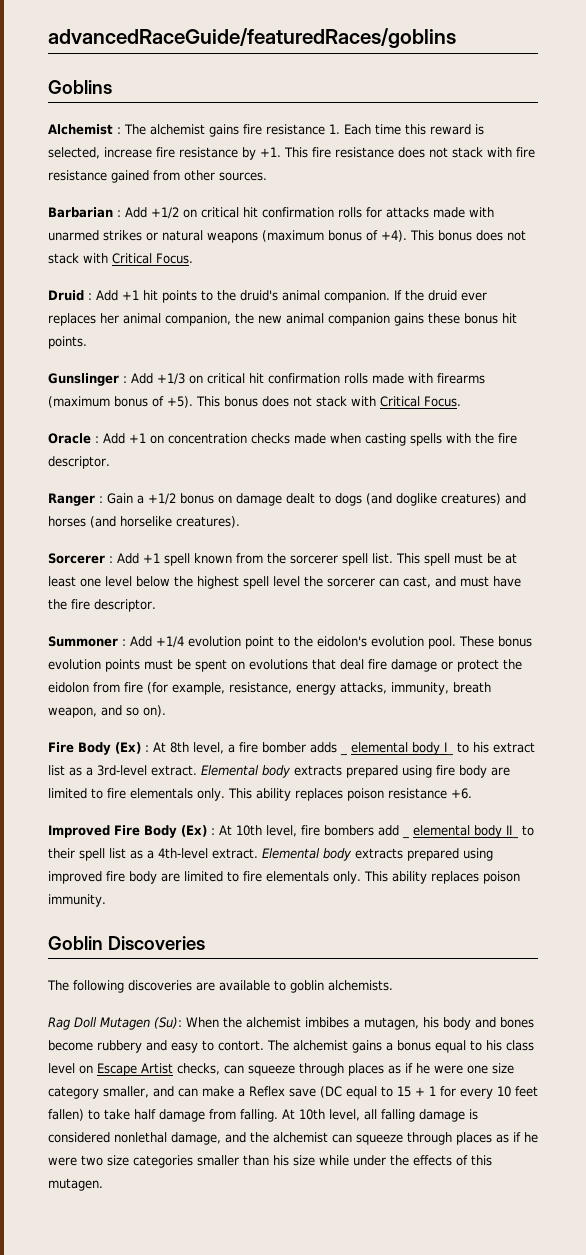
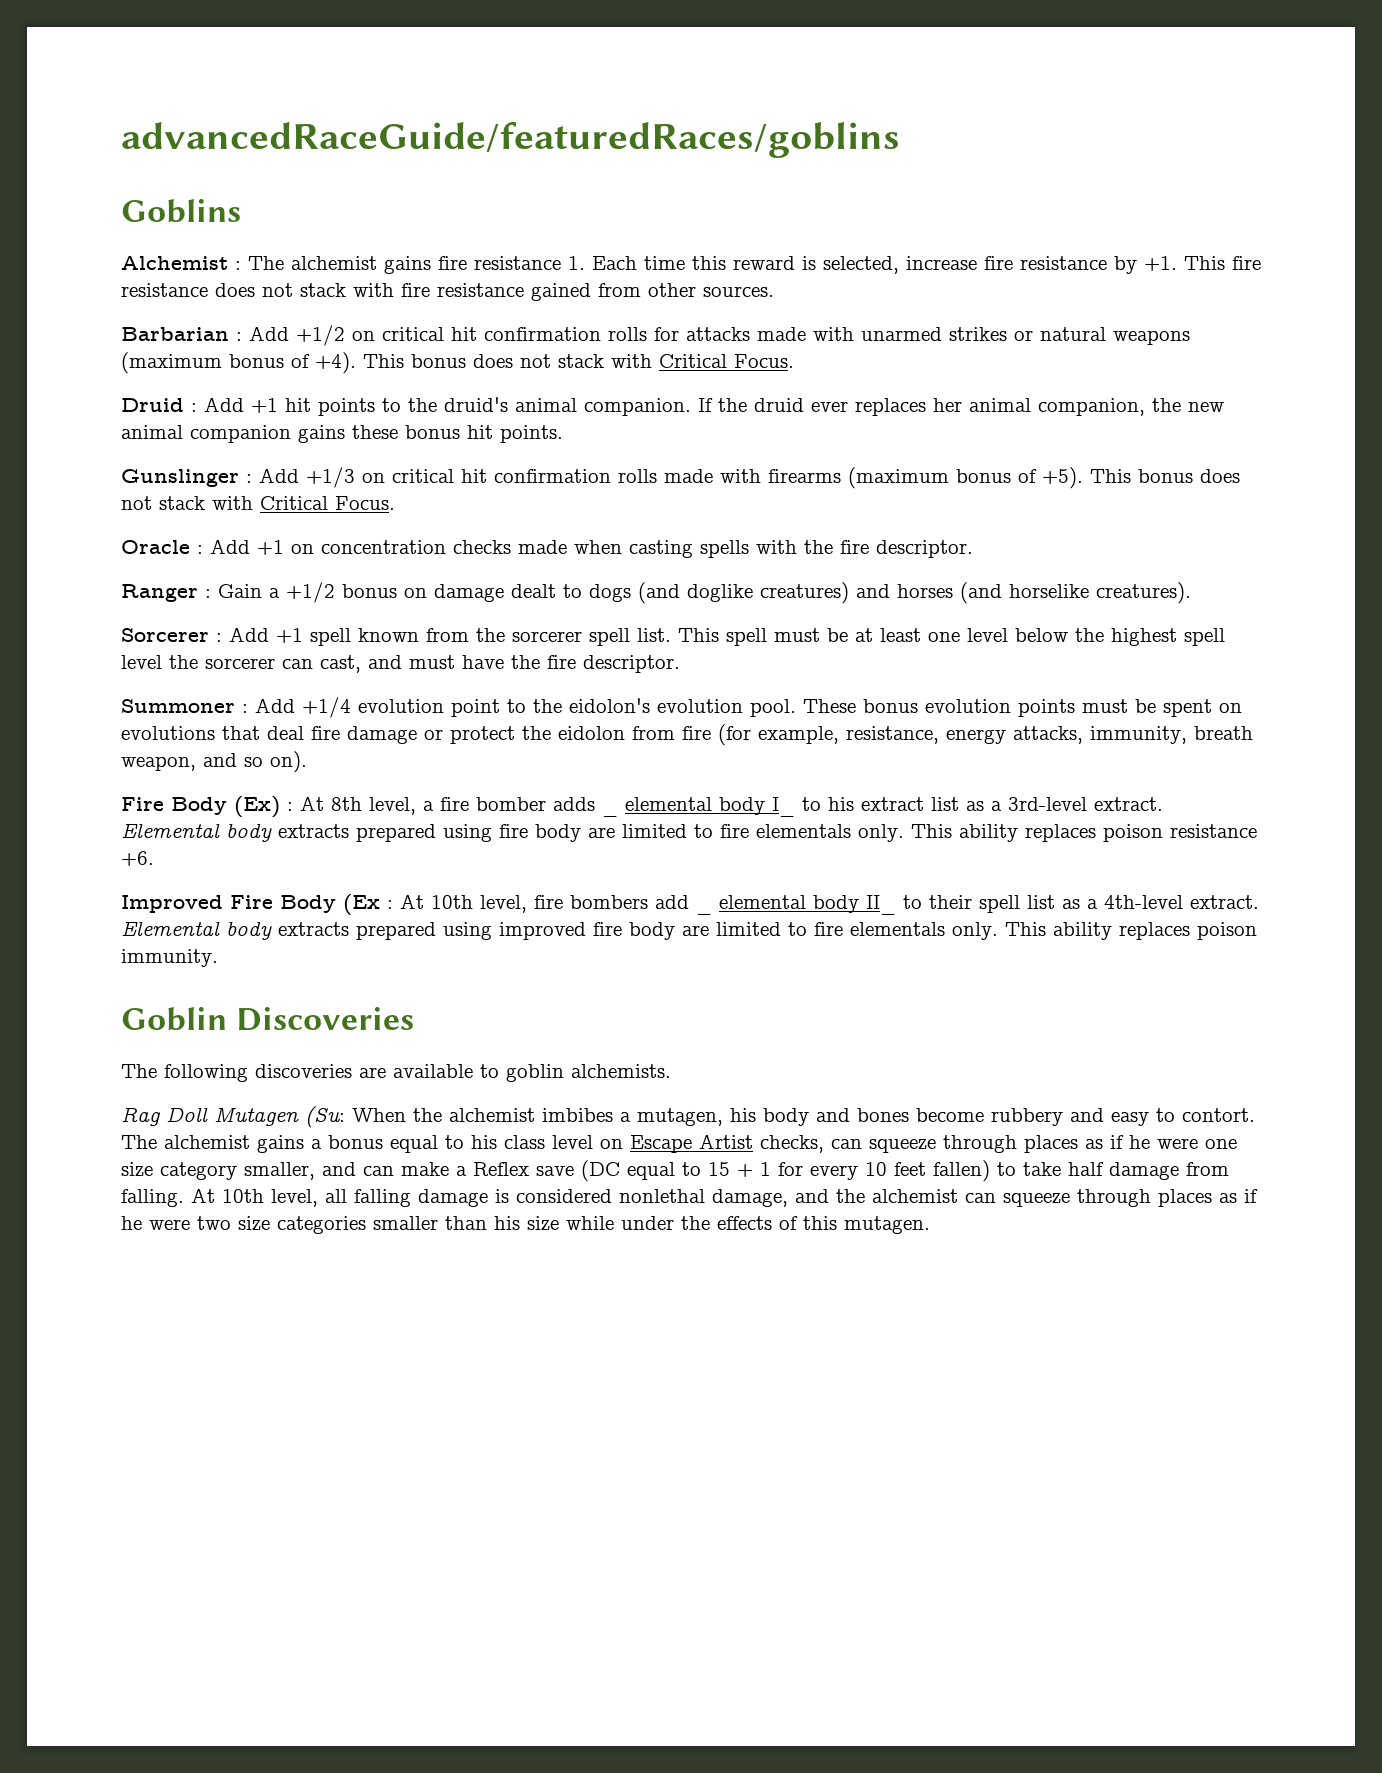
[181,825,207,837] (Ex) -> [343,894,380,915] (Ex
[154,1017,182,1029] (Su): -> [305,1106,345,1128] (Su:

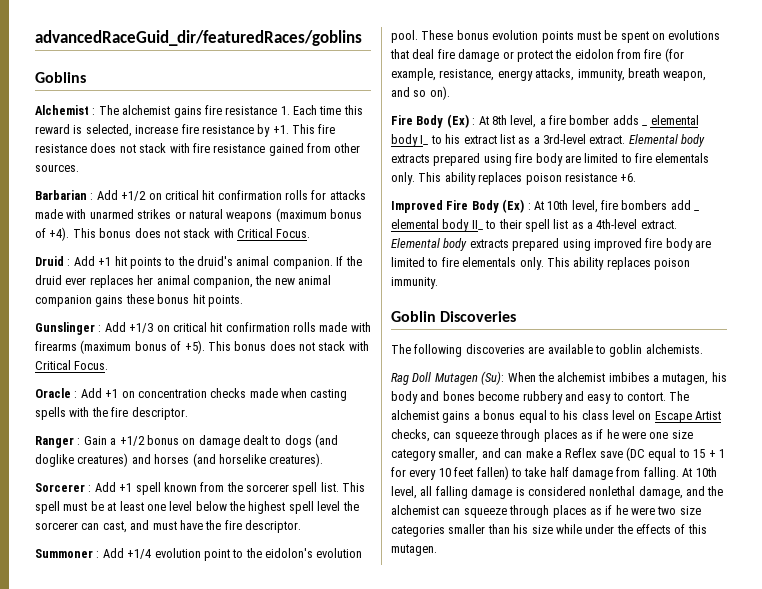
[121,122,900,158] advancedRaceGuide/featuredRaces/goblins -> [35,30,362,46] advancedRaceGuid_dir/featuredRaces/goblins
[343,894,380,915] (Ex -> [502,199,525,213] (Ex)
[305,1106,345,1128] (Su: -> [481,371,505,385] (Su):

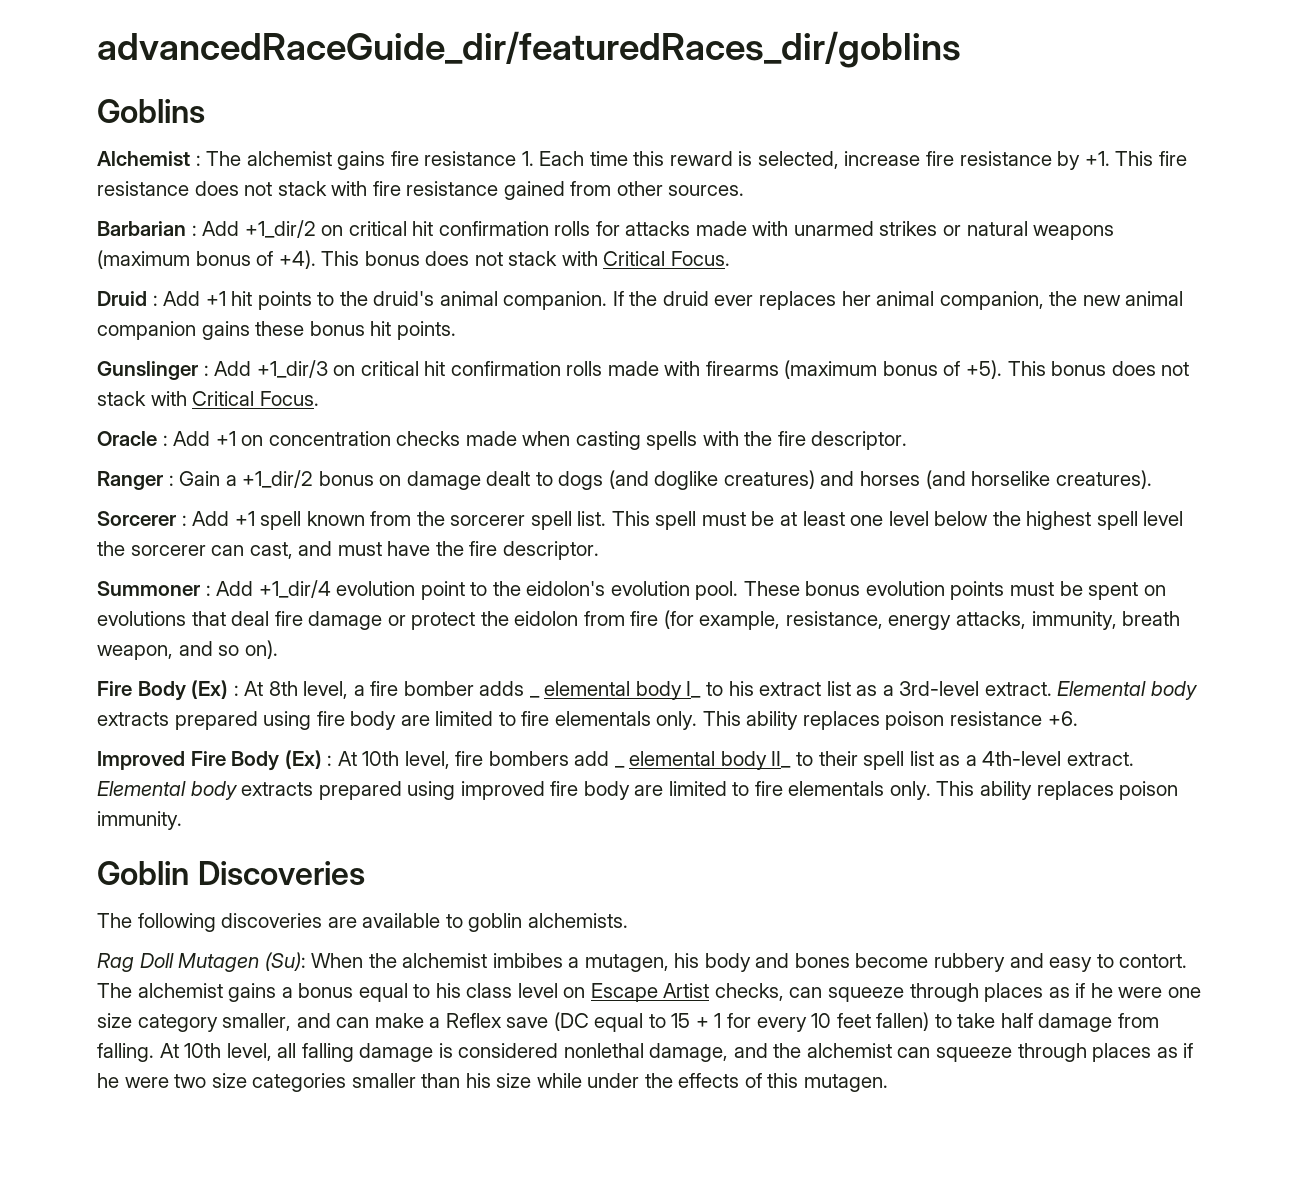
[35,30,362,46] advancedRaceGuid_dir/featuredRaces/goblins -> [97,31,961,68] advancedRaceGuide_dir/featuredRaces_dir/goblins
[121,191,147,201] +1/2 -> [244,220,316,238] +1_dir/2
[129,323,154,333] +1/3 -> [256,360,328,378] +1_dir/3
[119,436,145,446] +1/2 -> [242,470,314,488] +1_dir/2
[127,549,152,559] +1/4 -> [258,580,331,598] +1_dir/4

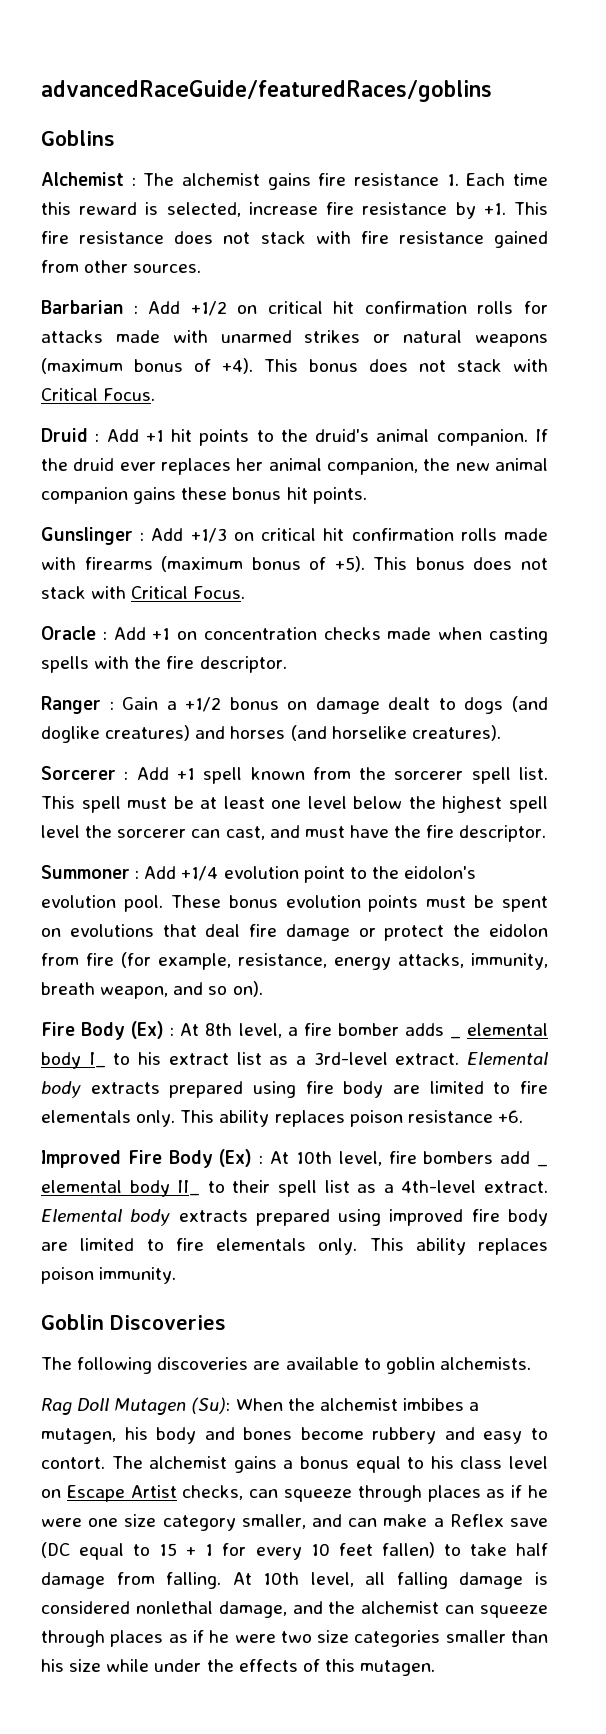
[97,31,961,68] advancedRaceGuide_dir/featuredRaces_dir/goblins -> [41,80,492,102] advancedRaceGuide/featuredRaces/goblins
[244,220,316,238] +1_dir/2 -> [190,301,227,316] +1/2
[256,360,328,378] +1_dir/3 -> [190,528,227,543] +1/3
[242,470,314,488] +1_dir/2 -> [185,697,222,712] +1/2
[258,580,331,598] +1_dir/4 -> [181,866,219,881] +1/4

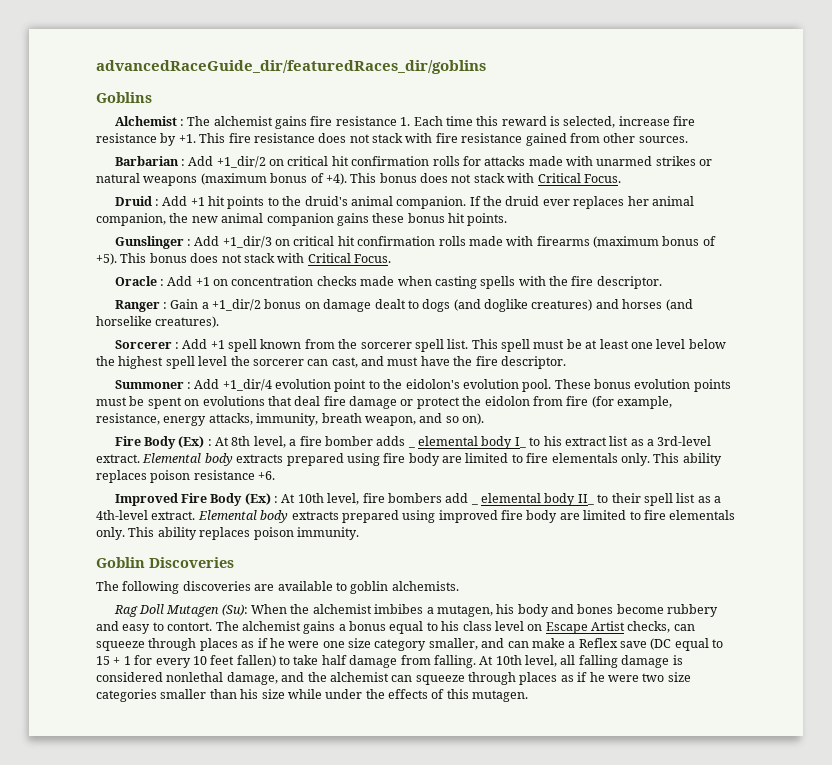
[41,80,492,102] advancedRaceGuide/featuredRaces/goblins -> [96,60,486,74] advancedRaceGuide_dir/featuredRaces_dir/goblins
[190,301,227,316] +1/2 -> [216,156,266,168] +1_dir/2
[190,528,227,543] +1/3 -> [222,236,272,248] +1_dir/3
[185,697,222,712] +1/2 -> [212,299,262,311] +1_dir/2
[181,866,219,881] +1/4 -> [222,379,272,391] +1_dir/4

